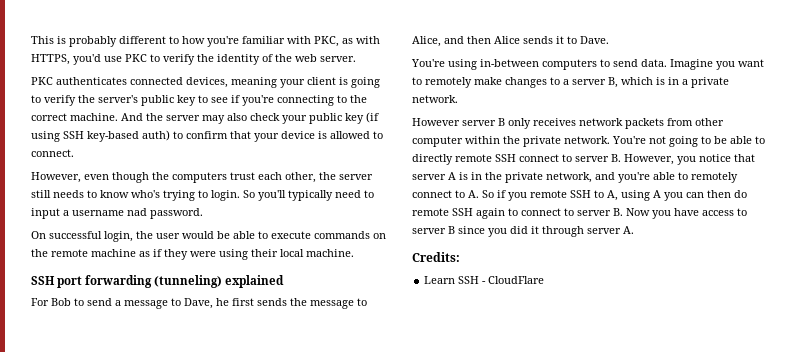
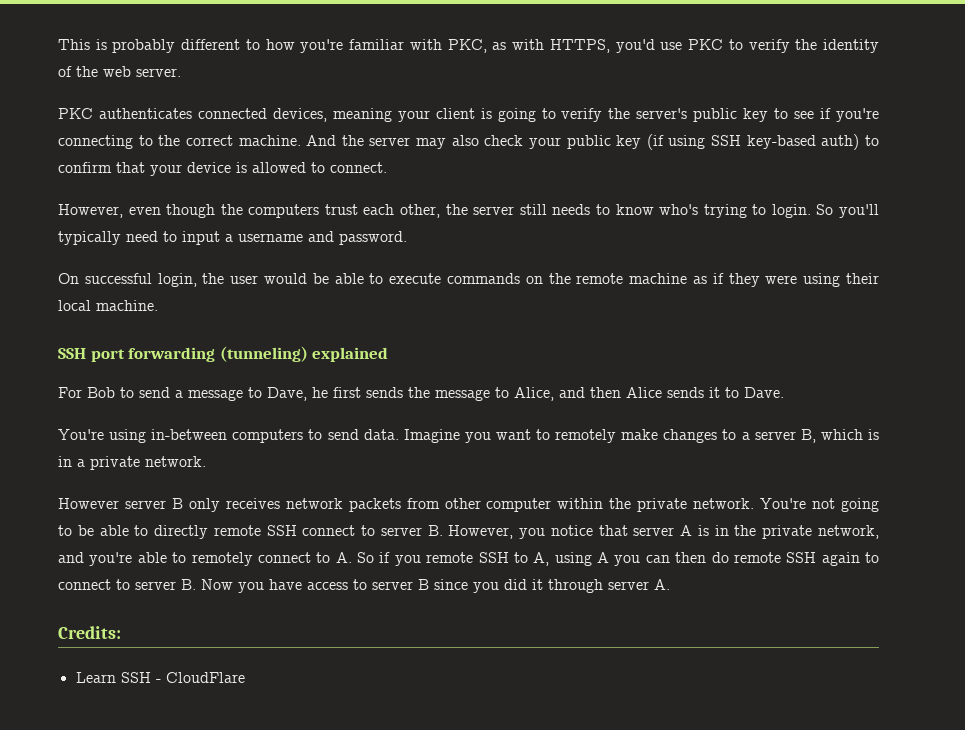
[127,208,147,216] nad -> [308,231,334,242] and

